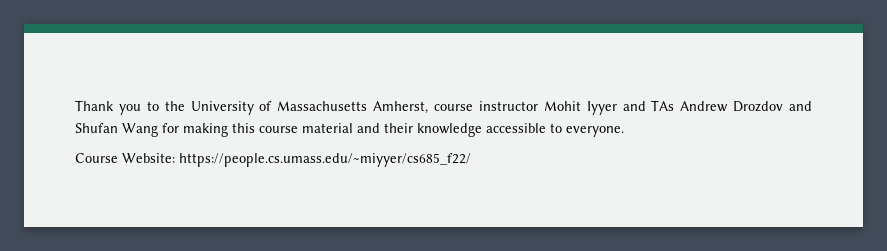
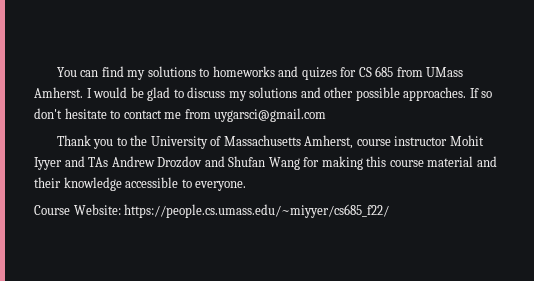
(75, 105) none -> [56,66,464,80] [34,87,493,101] [34,108,327,122] You can find my solutions to homeworks and quizes for CS 685 from UMass Amherst. I would be glad to discuss my solutions and other possible approaches. If so don't hesitate to contact me from uygarsci@gmail.com //

